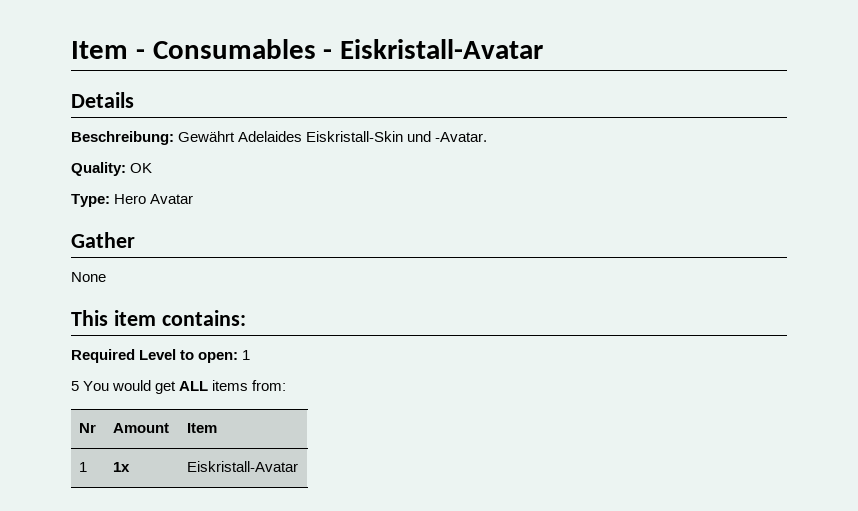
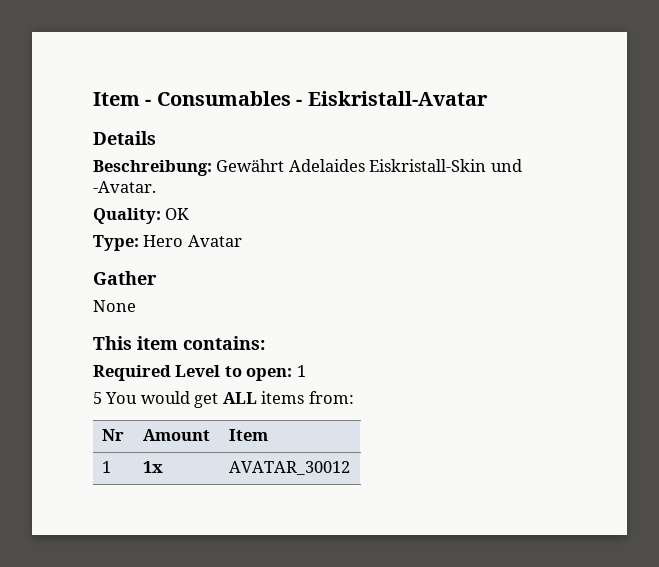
[187,461,299,472] Eiskristall-Avatar -> [229,461,351,475] AVATAR_30012

